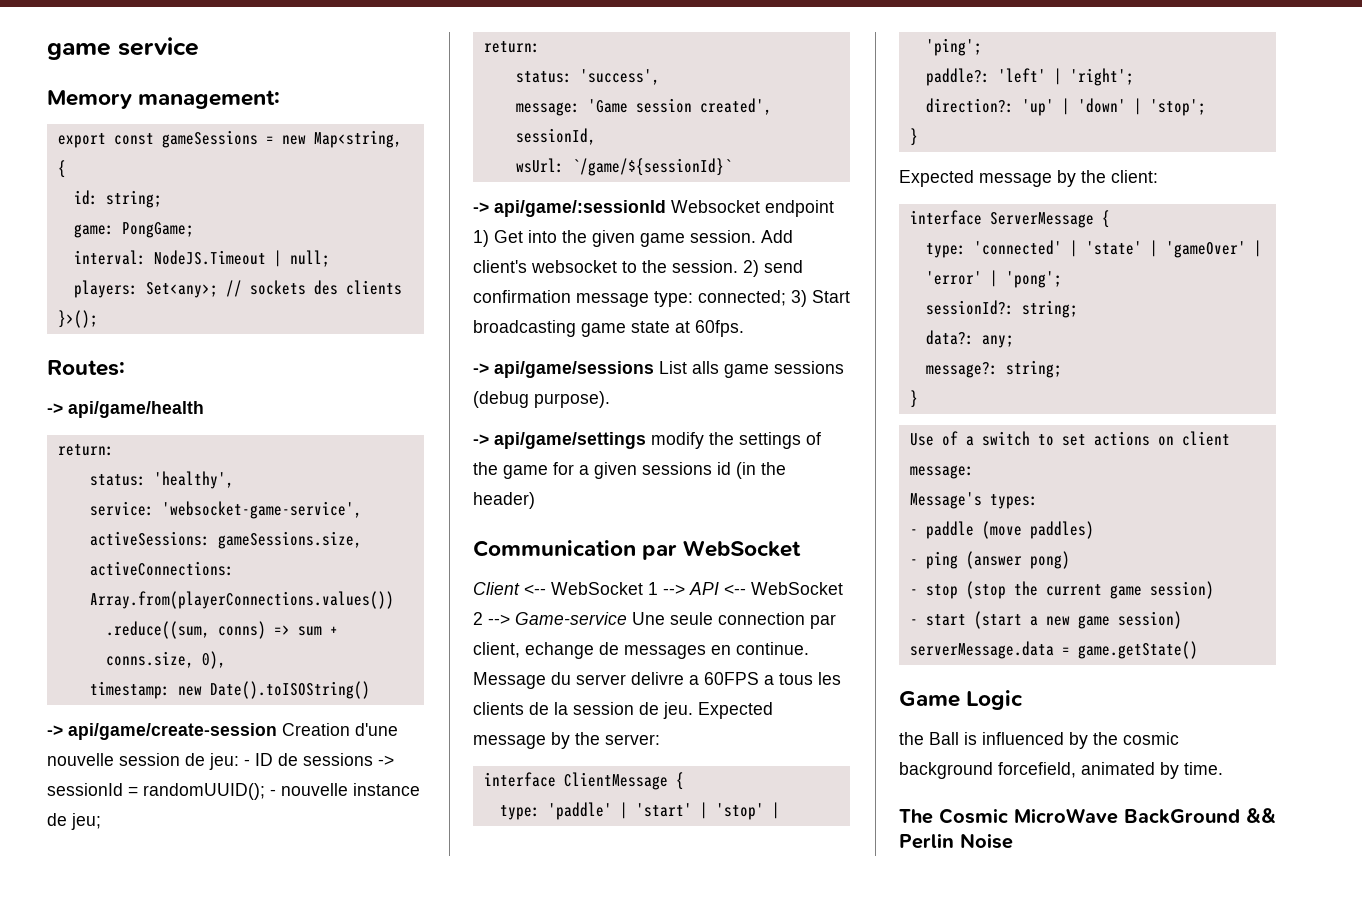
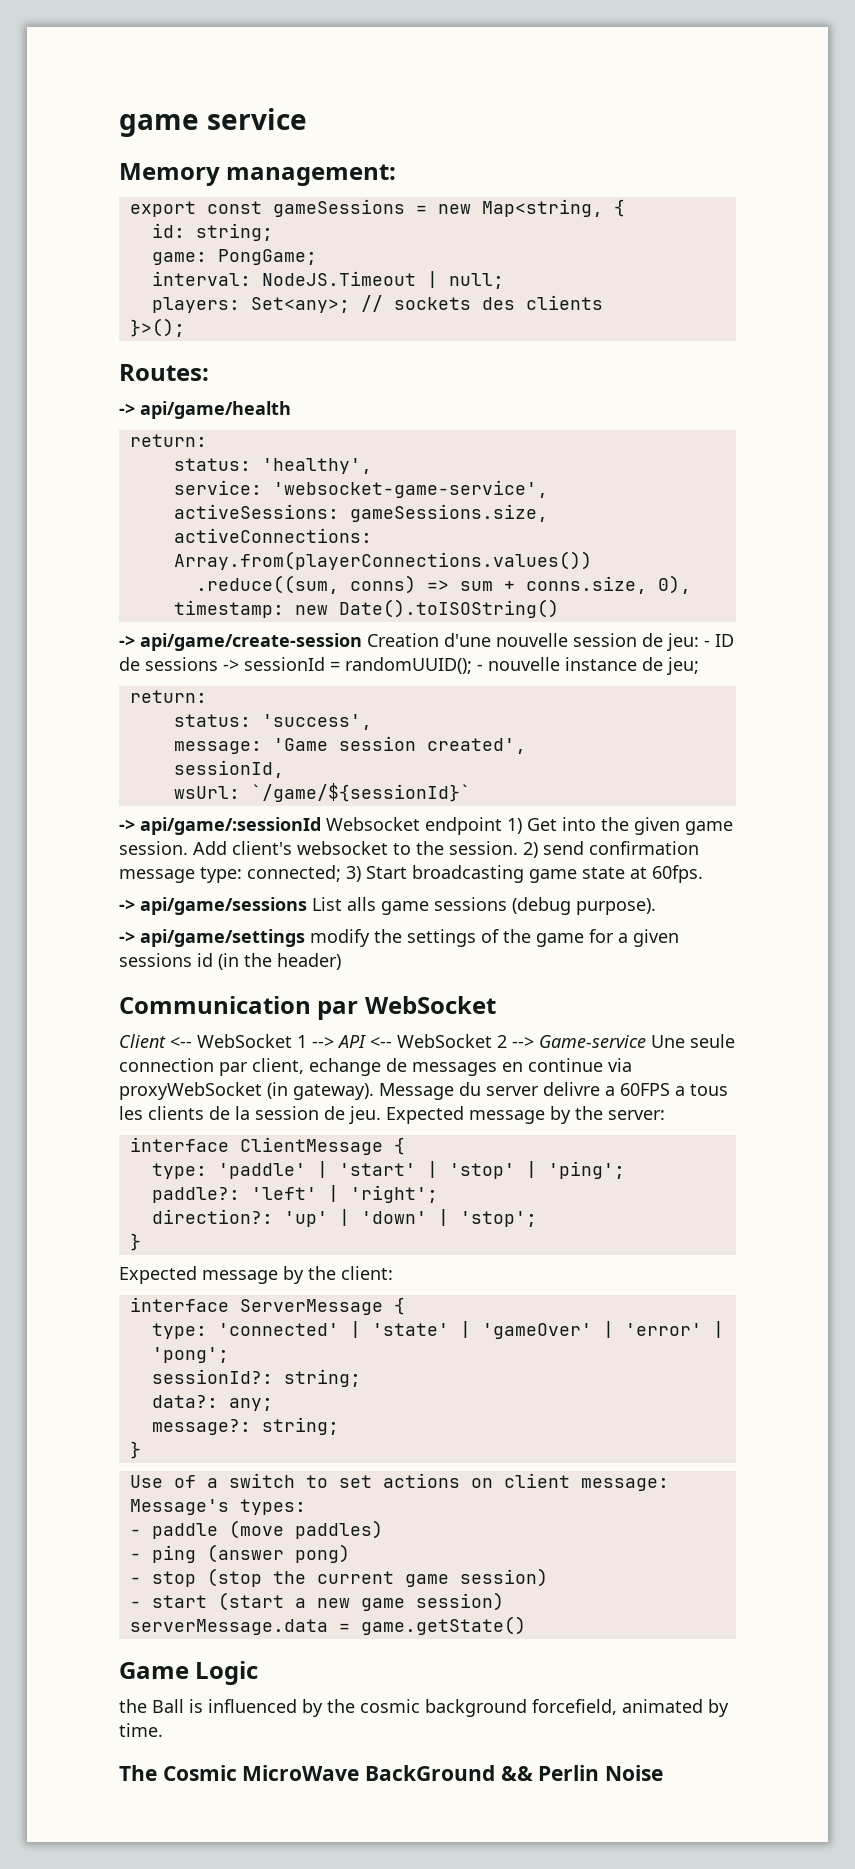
[736,642,809,655] continue. -> [528,1058,632,1072] [119,1082,374,1100] continue via proxyWebSocket (in gateway).

